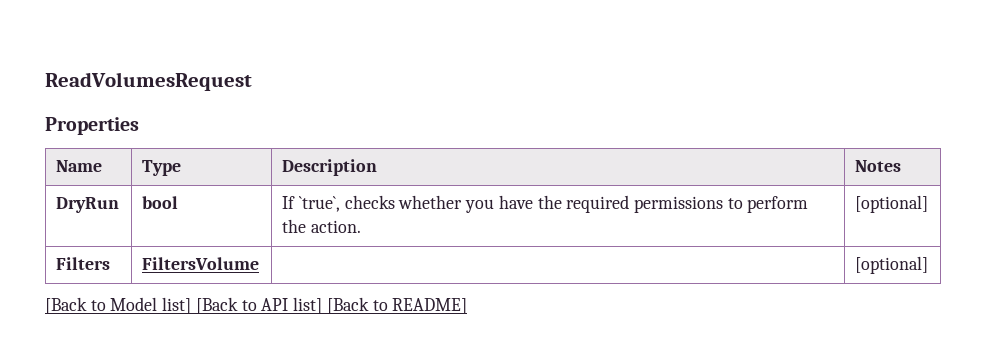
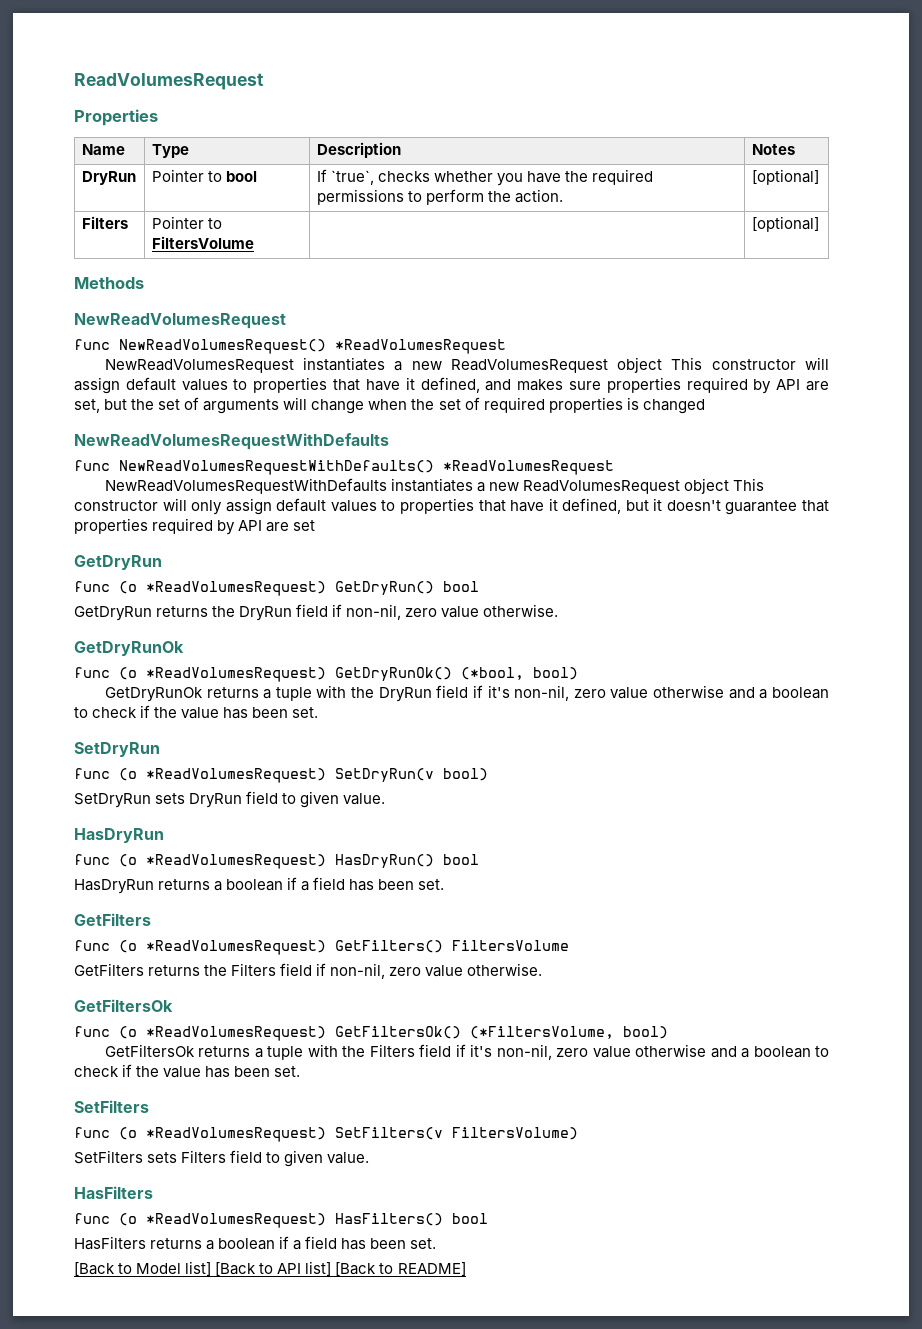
(120, 205) none -> [151,169,222,182] Pointer to
(111, 263) none -> [151,216,222,229] Pointer to
(929, 265) none -> [74,277,144,289] [74,313,286,329] [74,339,506,354] [104,357,829,373] [74,377,829,394] [74,397,705,414] [74,433,389,450] [74,460,614,475] [104,478,765,494] [74,498,829,515] [74,518,316,535] [74,555,162,570] [74,581,479,596] [74,604,559,621] [74,641,184,656] [74,667,578,682] [104,685,829,702] [74,705,319,719] [74,742,160,757] [74,768,488,783] [74,791,386,808] [74,828,164,843] [74,854,479,869] [74,877,445,894] [74,913,151,926] [74,940,569,955] [74,963,543,979] [74,999,173,1012] [74,1026,668,1041] [104,1044,830,1060] [74,1064,301,1078] [74,1100,149,1113] [74,1127,578,1142] [74,1150,370,1167] [74,1186,153,1199] [74,1213,488,1228] [74,1236,437,1250] // Methods // NewReadVolumesRequest // func NewReadVolumesRequest() *ReadVolumesRequest // NewReadVolumesRequest instantiates a new ReadVolumesRequest object This constructor will assign default values to properties that have it defined, and makes sure properties required by API are set, but the set of arguments will change when the set of required properties is changed // NewReadVolumesRequestWithDefaults // func NewReadVolumesRequestWithDefaults() *ReadVolumesRequest // NewReadVolumesRequestWithDefaults instantiates a new ReadVolumesRequest object This constructor will only assign default values to properties that have it defined, but it doesn't guarantee that properties required by API are set // GetDryRun // func (o *ReadVolumesRequest) GetDryRun() bool // GetDryRun returns the DryRun field if non-nil, zero value otherwise. // GetDryRunOk // func (o *ReadVolumesRequest) GetDryRunOk() (*bool, bool) // GetDryRunOk returns a tuple with the DryRun field if it's non-nil, zero value otherwise and a boolean to check if the value has been set. // SetDryRun // func (o *ReadVolumesRequest) SetDryRun(v bool) // SetDryRun sets DryRun field to given value. // HasDryRun // func (o *ReadVolumesRequest) HasDryRun() bool // HasDryRun returns a boolean if a field has been set. // GetFilters // func (o *ReadVolumesRequest) GetFilters() FiltersVolume // GetFilters returns the Filters field if non-nil, zero value otherwise. // GetFiltersOk // func (o *ReadVolumesRequest) GetFiltersOk() (*FiltersVolume, bool) // GetFiltersOk returns a tuple with the Filters field if it's non-nil, zero value otherwise and a boolean to check if the value has been set. // SetFilters // func (o *ReadVolumesRequest) SetFilters(v FiltersVolume) // SetFilters sets Filters field to given value. // HasFilters // func (o *ReadVolumesRequest) HasFilters() bool // HasFilters returns a boolean if a field has been set.

